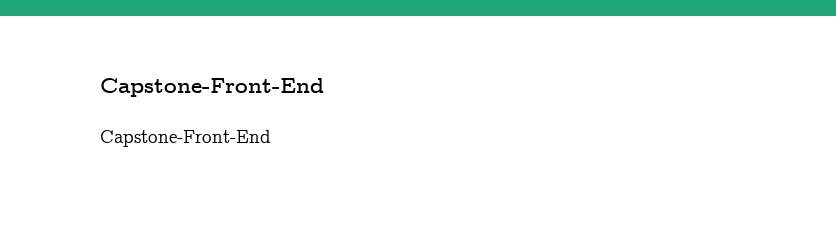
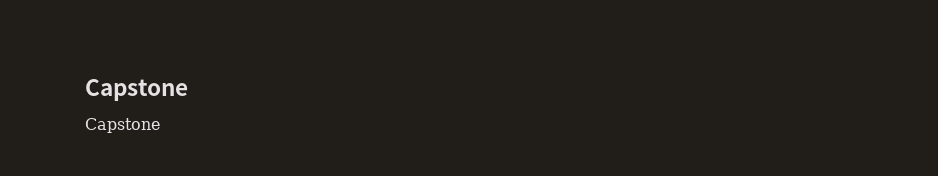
[100,78,324,97] [100,130,271,147] Capstone-Front-End // Capstone-Front-End -> [85,79,188,101] [85,118,160,133] Capstone // Capstone

